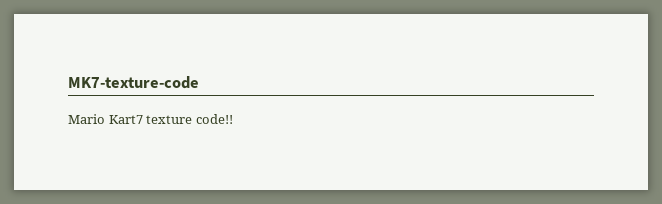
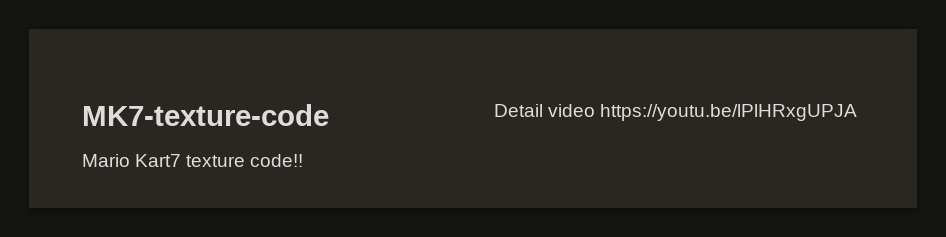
(233, 119) none -> [494,104,858,121] // Detail video https://youtu.be/lPlHRxgUPJA

